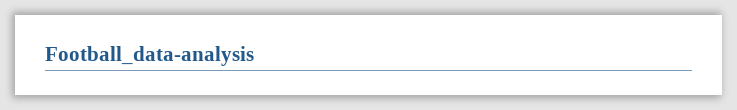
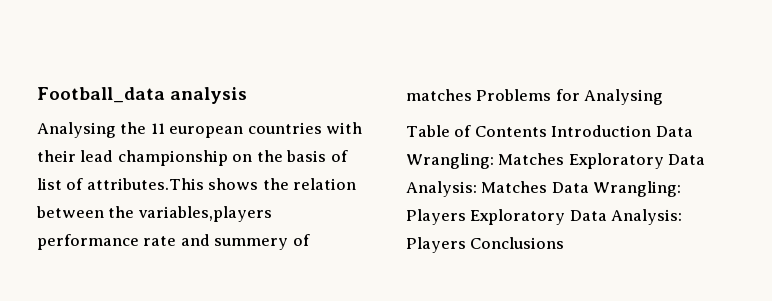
[45,46,254,66] Football_data-analysis -> [37,87,248,104] [37,122,363,138] [37,150,348,166] [37,178,357,190] [36,206,272,222] [37,234,310,250] [406,89,664,105] [406,125,693,137] [406,153,706,169] [406,181,682,197] [406,209,683,225] [406,237,565,253] Football_data analysis // Analysing the 11 european countries with their lead championship on the basis of list of attributes.This shows the relation between the variables,players performance rate and summery of matches Problems for Analysing // Table of Contents Introduction Data Wrangling: Matches Exploratory Data Analysis: Matches Data Wrangling: Players Exploratory Data Analysis: Players Conclusions

